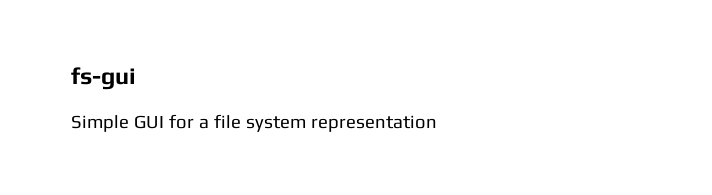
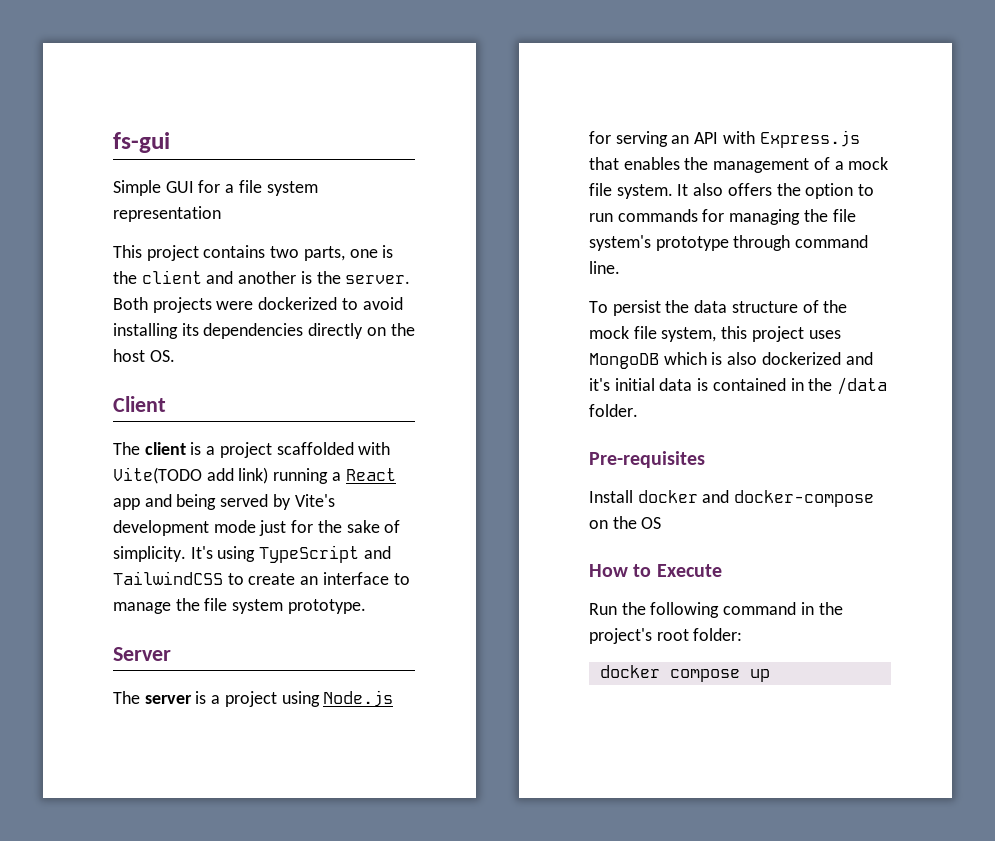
(437, 123) none -> [113,245,394,261] [113,270,411,284] [113,297,403,313] [113,323,415,339] [113,349,175,362] [113,396,166,412] [113,442,391,458] [113,467,396,484] [113,494,335,510] [113,520,401,536] [113,545,391,563] [113,571,410,585] [113,598,366,614] [113,647,171,661] [113,690,394,707] [589,130,860,148] [589,157,889,173] [589,183,875,199] [589,209,856,225] [589,235,869,251] [589,261,620,274] [589,300,848,316] [589,326,841,342] [589,352,873,369] [589,377,888,395] [589,404,638,417] [589,451,705,468] [589,490,875,507] [589,516,662,529] [589,564,722,577] [589,602,843,618] [589,628,743,644] [599,665,770,682] // This project contains two parts, one is the client and another is the server. Both projects were dockerized to avoid installing its dependencies directly on the host OS. // Client // The client is a project scaffolded with Vite(TODO add link) running a React app and being served by Vite's development mode just for the sake of simplicity. It's using TypeScript and TailwindCSS to create an interface to manage the file system prototype. // Server // The server is a project using Node.js for serving an API with Express.js that enables the management of a mock file system. It also offers the option to run commands for managing the file system's prototype through command line. // To persist the data structure of the mock file system, this project uses MongoDB which is also dockerized and it's initial data is contained in the /data folder. // Pre-requisites // Install docker and docker-compose on the OS // How to Execute // Run the following command in the project's root folder: // docker compose up

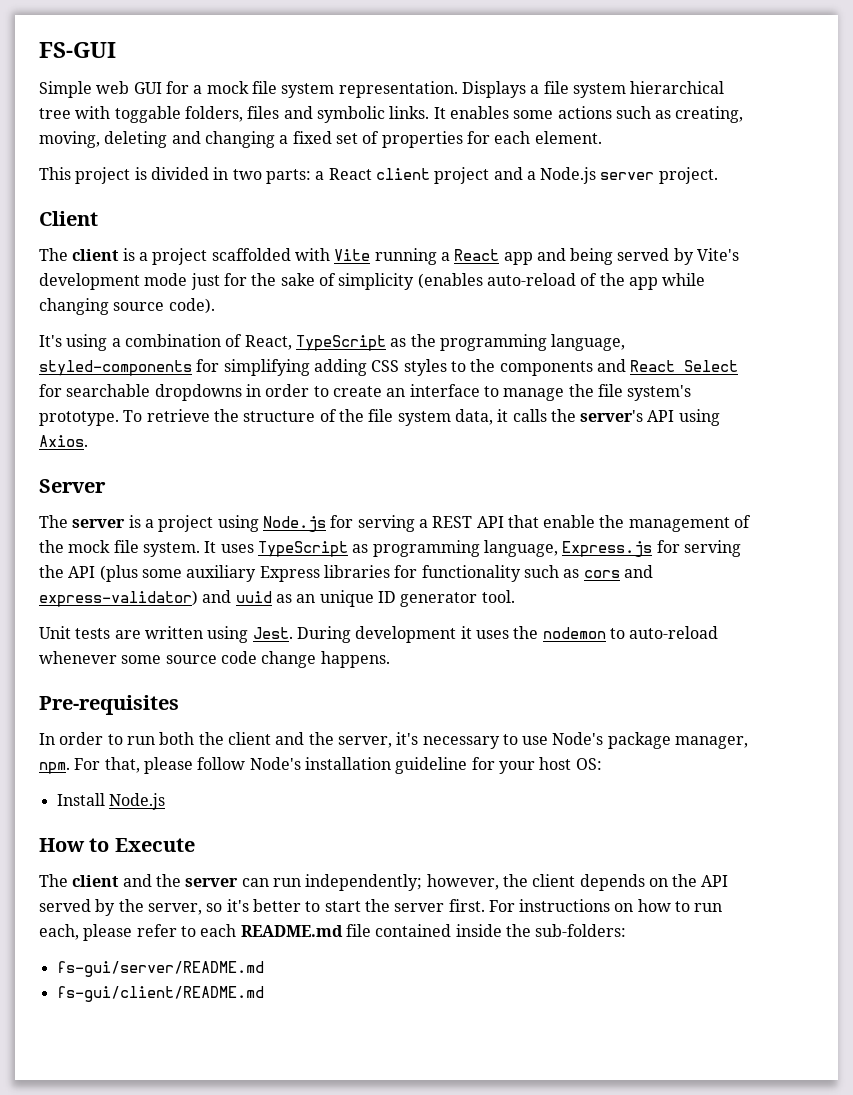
[113,132,170,153] fs-gui -> [39,42,116,58] FS-GUI
(161, 188) none -> [96,81,130,94] web
[238,180,318,196] [113,206,221,222] [113,245,394,261] [113,270,411,284] [113,297,403,313] [113,323,415,339] [113,349,175,362] file system representation // This project contains two parts, one is the client and another is the server. Both projects were dockerized to avoid installing its dependencies directly on the host OS. -> [206,81,725,98] [39,106,744,123] [39,131,602,148] [39,167,718,184] mock file system representation. Displays a file system hierarchical tree with toggable folders, files and symbolic links. It enables some actions such as creating, moving, deleting and changing a fixed set of properties for each element. // This project is divided in two parts: a React client project and a Node.js server project.
[113,467,269,484] Vite(TODO add link) -> [334,249,371,261] Vite
[113,545,391,563] [113,571,223,585] simplicity. It's using TypeScript and TailwindCSS -> [338,273,706,290] [39,298,215,315] [39,334,626,351] [39,359,739,376] [39,384,310,401] simplicity (enables auto-reload of the app while changing source code). // It's using a combination of React, TypeScript as the programming language, styled-components for simplifying adding CSS styles to the components and React Select for searchable dropdowns in order
[232,599,366,614] system prototype. -> [627,385,692,401] [39,409,720,426] [39,435,88,447] system's prototype. To retrieve the structure of the file system data, it calls the server's API using Axios.
[671,130,860,148] [589,157,680,170] an API with Express.js that enables -> [418,515,596,528] a REST API that enable
[834,161,844,170] a -> [39,540,64,553] the
[693,183,875,199] [589,209,856,225] [589,235,869,251] [589,261,620,274] [589,300,848,316] [589,326,841,342] [589,352,873,369] [589,377,888,395] [589,404,638,417] [589,451,705,468] [589,490,875,507] [589,516,662,529] [589,564,722,577] [589,602,843,618] [589,628,743,644] [599,665,770,682] also offers the option to run commands for managing the file system's prototype through command line. // To persist the data structure of the mock file system, this project uses MongoDB which is also dockerized and it's initial data is contained in the /data folder. // Pre-requisites // Install docker and docker-compose on the OS // How to Execute // Run the following command in the project's root folder: // docker compose up -> [220,540,741,557] [39,565,653,582] [39,590,515,607] [39,626,719,643] [39,651,390,668] [39,695,179,715] [39,732,749,749] [39,757,602,774] [56,793,165,810] [39,838,195,852] [39,874,729,891] [39,899,723,916] [39,924,627,941] [56,961,264,977] [56,986,264,1002] uses TypeScript as programming language, Express.js for serving the API (plus some auxiliary Express libraries for functionality such as cors and express-validator) and uuid as an unique ID generator tool. // Unit tests are written using Jest. During development it uses the nodemon to auto-reload whenever some source code change happens. // Pre-requisites // In order to run both the client and the server, it's necessary to use Node's package manager, npm. For that, please follow Node's installation guideline for your host OS: // Install Node.js // How to Execute // The client and the server can run independently; however, the client depends on the API served by the server, so it's better to start the server first. For instructions on how to run each, please refer to each README.md file contained inside the sub-folders: // fs-gui/server/README.md // fs-gui/client/README.md

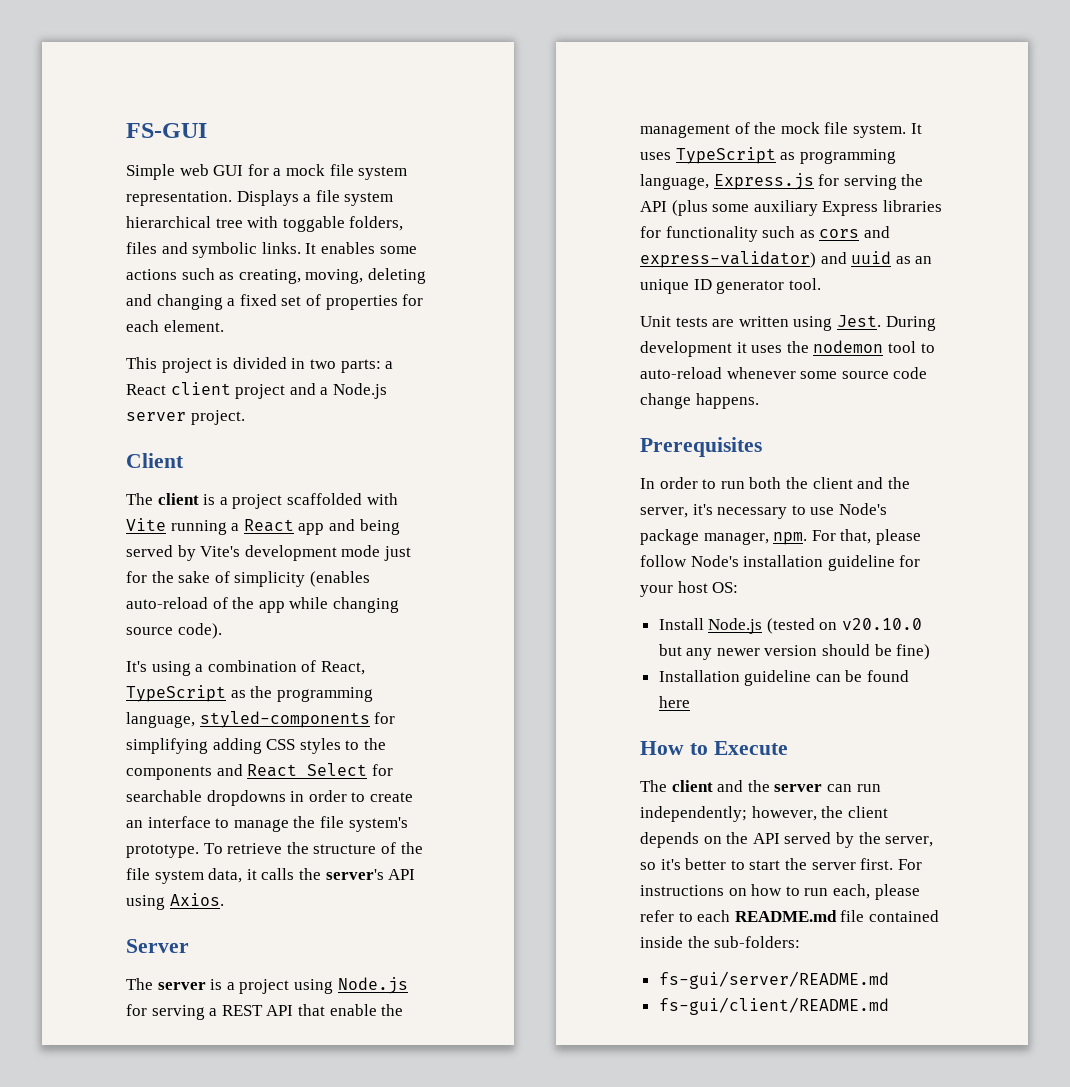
(606, 633) none -> [887,341,916,353] tool
[39,695,179,715] Pre-requisites -> [640,437,762,457] Prerequisites
(165, 801) none -> [766,618,923,634] [658,644,931,660] [658,670,910,686] [658,696,690,708] (tested on v20.10.0 but any newer version should be fine) // Installation guideline can be found here

